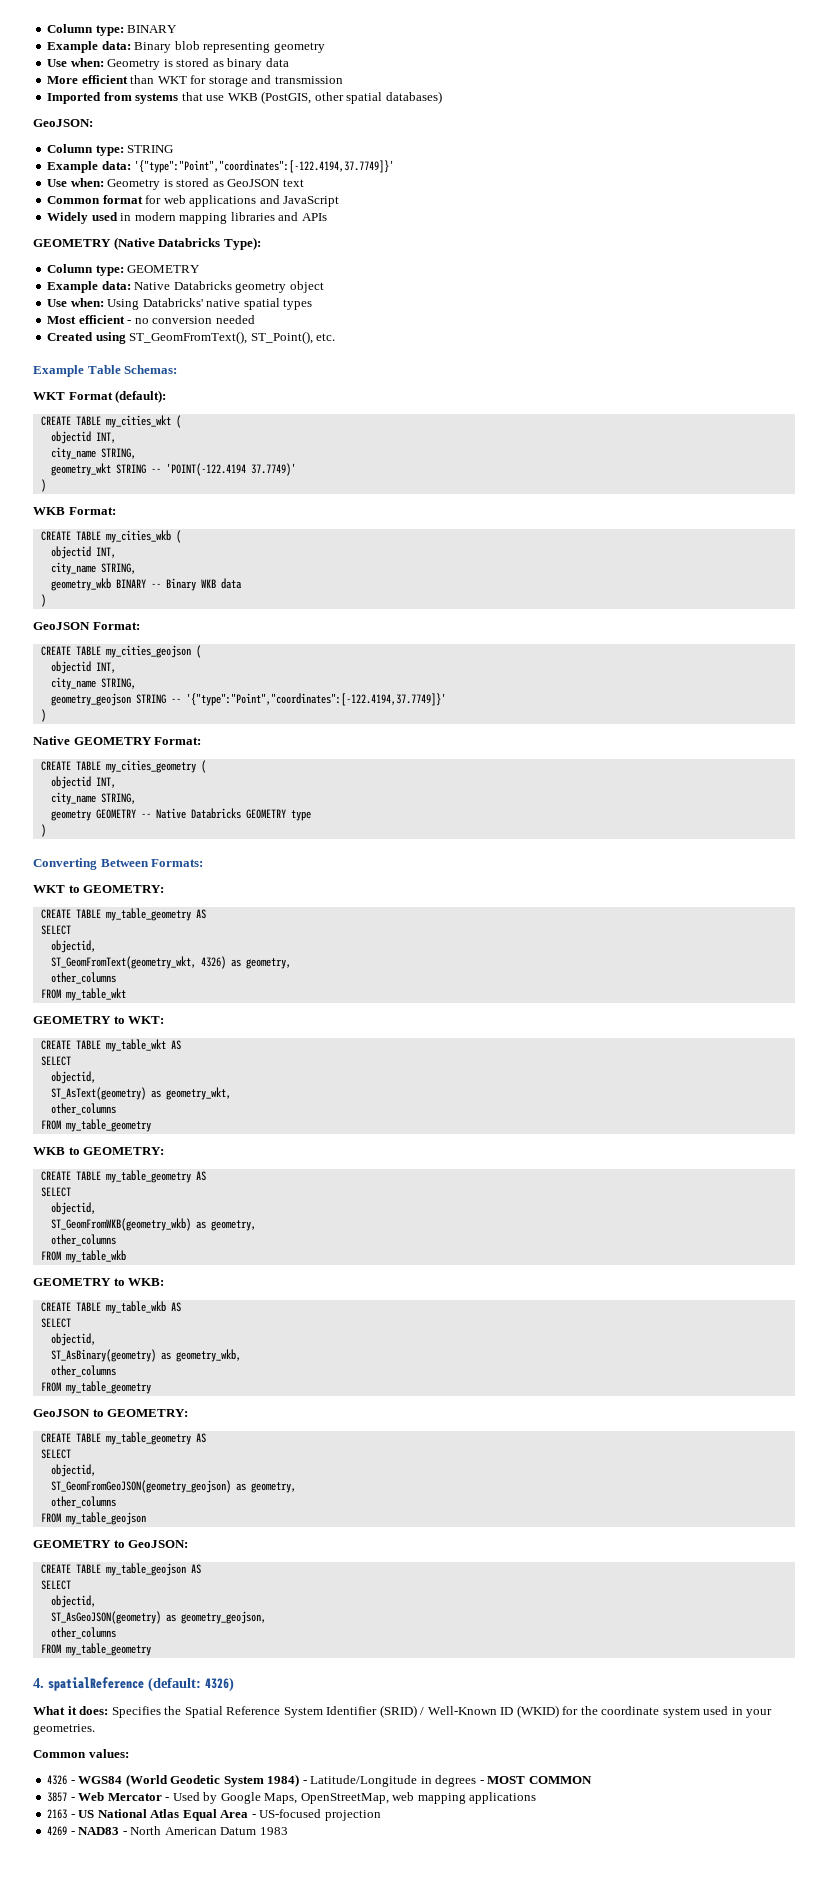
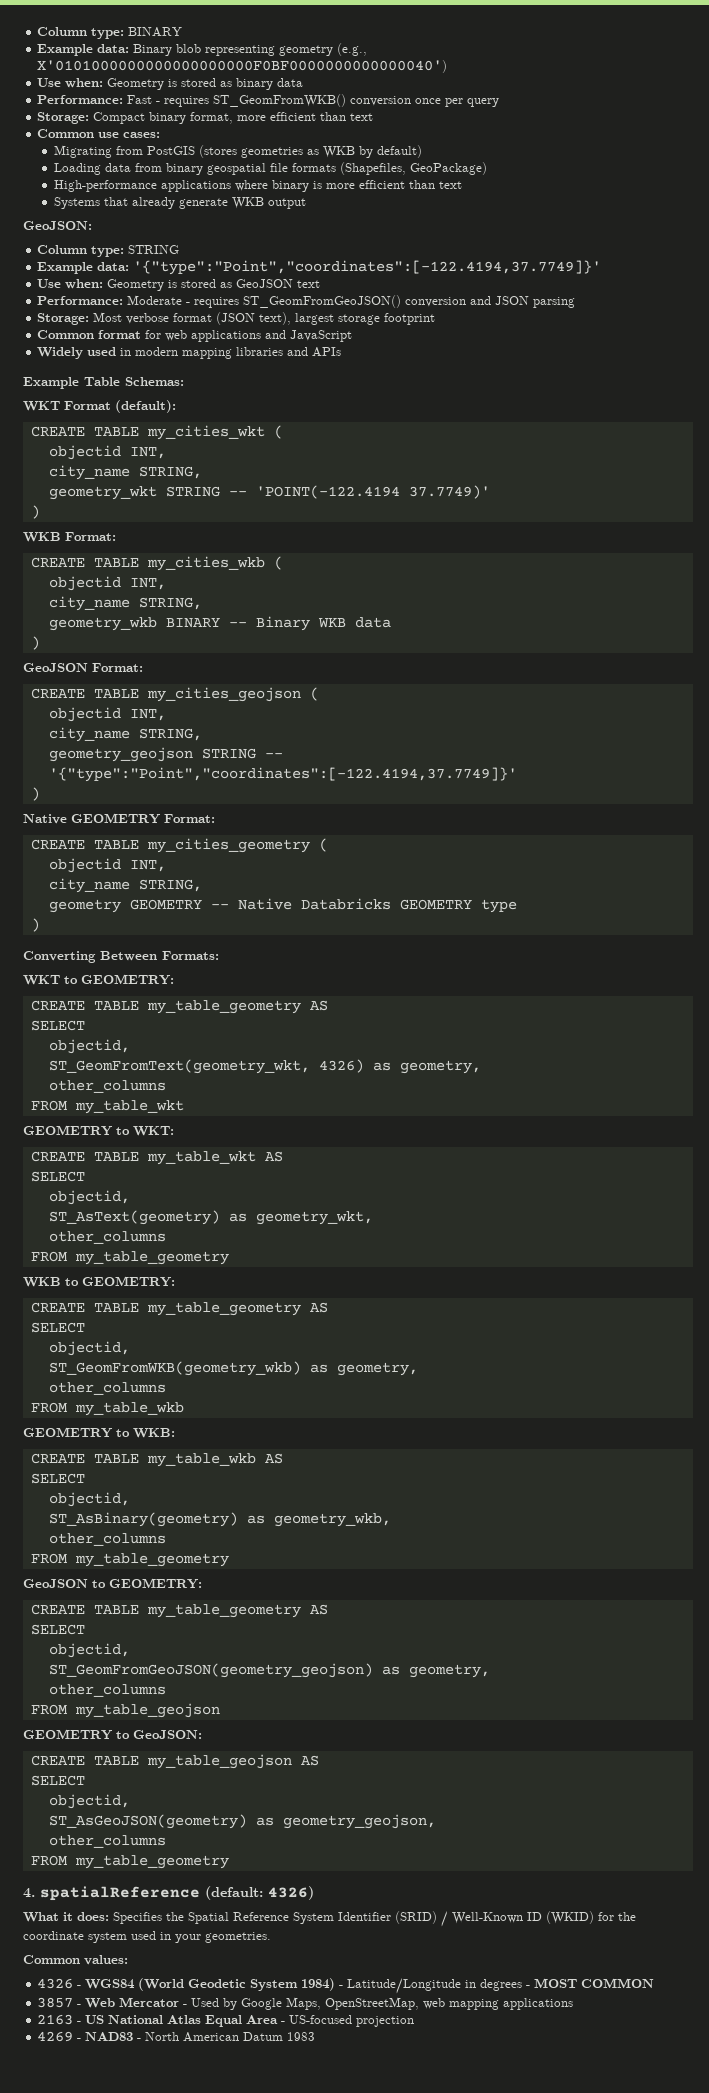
(325, 47) none -> [337,43,368,56] [37,60,448,73] (e.g., X'0101000000000000000000F0BF0000000000000040')
[47,75,343,87] [47,91,442,104] More efficient than WKT for storage and transmission // Imported from systems that use WKB (PostGIS, other spatial databases) -> [37,94,500,107] [37,112,374,124] [37,129,161,138] [53,145,422,158] [53,162,487,175] [53,180,462,192] [53,197,306,209] Performance: Fast - requires ST_GeomFromWKB() conversion once per query // Storage: Compact binary format, more efficient than text // Common use cases: // Migrating from PostGIS (stores geometries as WKB by default) // Loading data from binary geospatial file formats (Shapefiles, GeoPackage) // High-performance applications where binary is more efficient than text // Systems that already generate WKB output
(304, 183) none -> [37,295,576,308] [37,312,436,325] // Performance: Moderate - requires ST_GeomFromGeoJSON() conversion and JSON parsing // Storage: Most verbose format (JSON text), largest storage footprint
[33,237,261,250] [47,264,201,276] [47,281,324,293] [47,298,313,310] [47,315,255,324] [47,331,336,344] // GEOMETRY (Native Databricks Type): // Column type: GEOMETRY // Example data: Native Databricks geometry object // Use when: Using Databricks' native spatial types // Most efficient - no conversion needed // Created using ST_GeomFromText(), ST_Point(), etc. -> (342, 352) none

